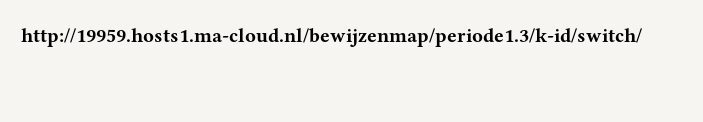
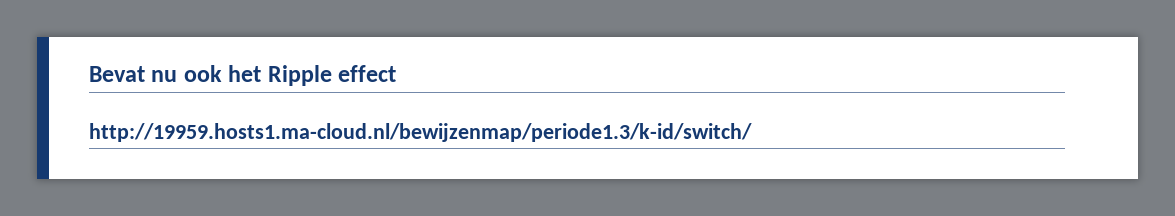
(21, 37) none -> [89,65,397,86] Bevat nu ook het Ripple effect //

